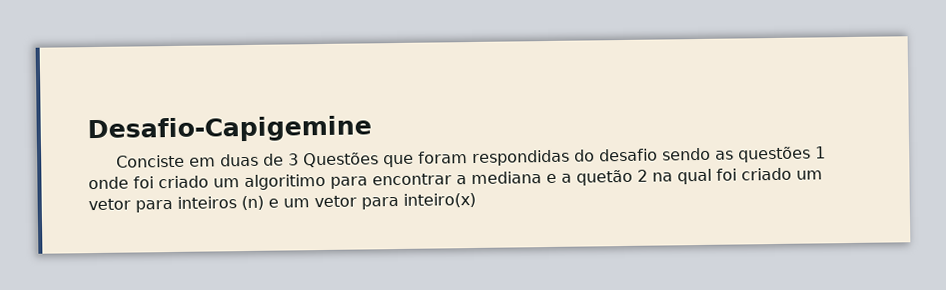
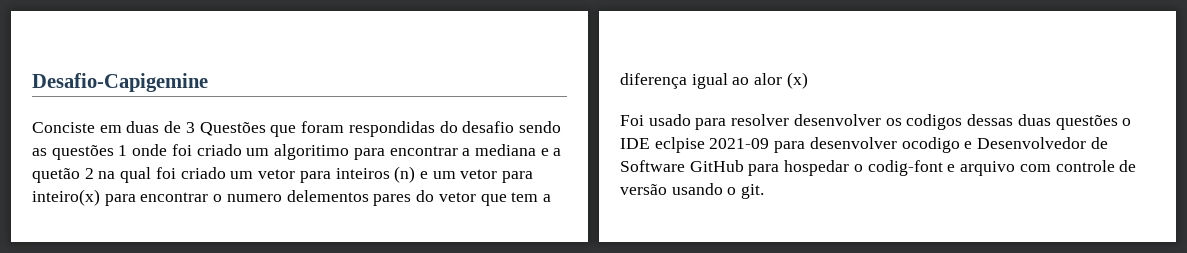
(476, 200) none -> [104,190,551,206] [620,72,808,89] [620,114,1132,130] [620,137,1108,153] [620,160,1137,176] [620,183,765,199] para encontrar o numero delementos pares do vetor que tem a diferença igual ao alor (x) // Foi usado para resolver desenvolver os codigos dessas duas questões o IDE eclpise 2021-09 para desenvolver ocodigo e Desenvolvedor de Software GitHub para hospedar o codig-font e arquivo com controle de versão usando o git.

